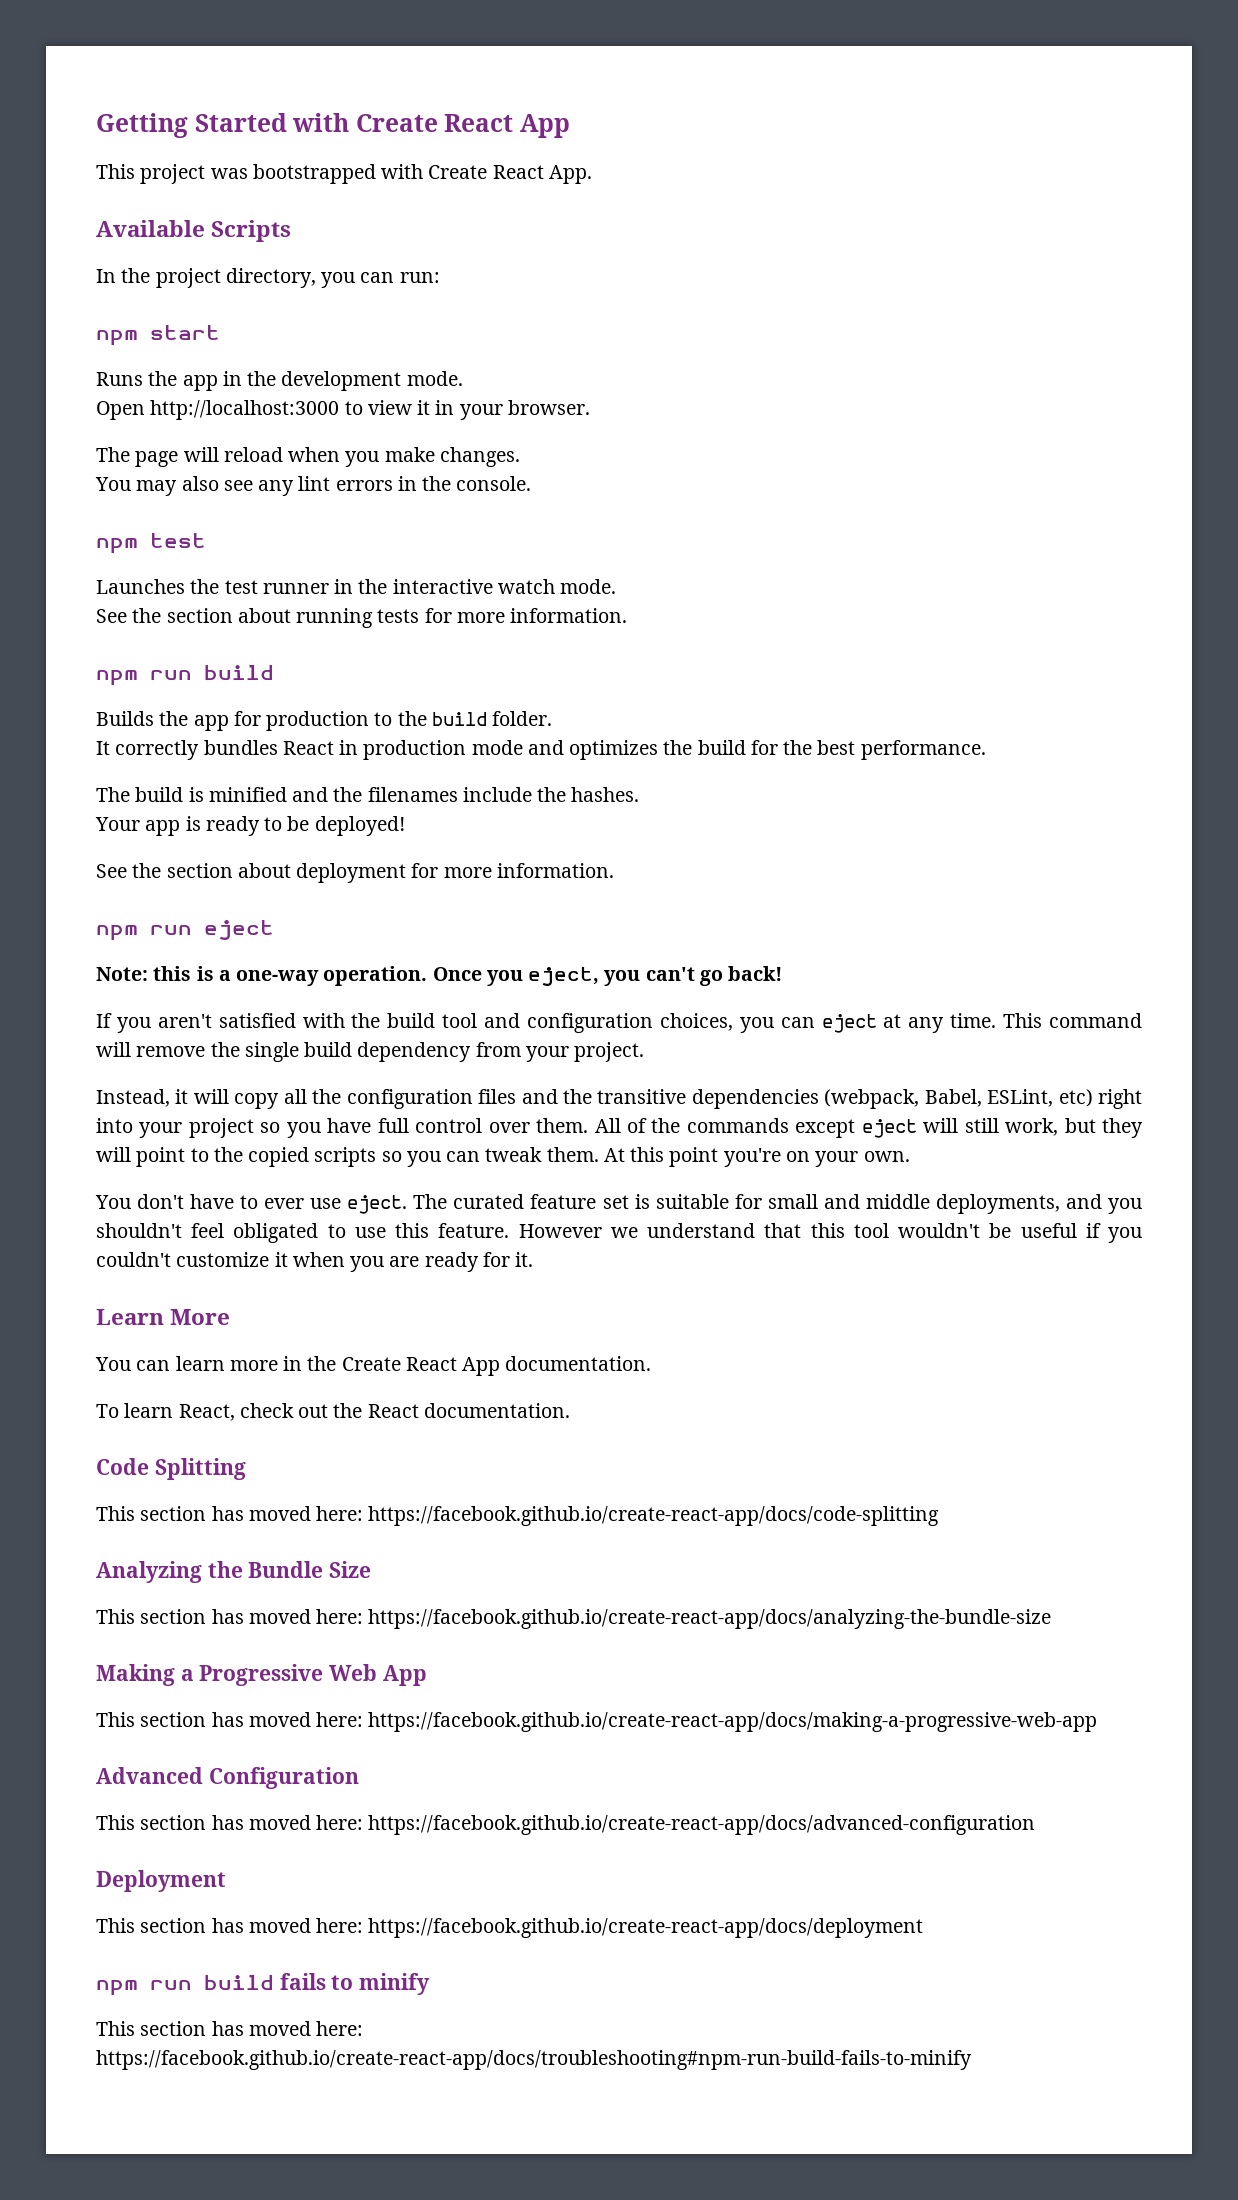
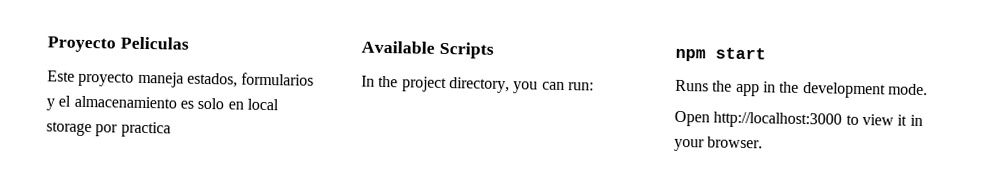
[96,113,571,138] [96,164,592,184] Getting Started with Create React App // This project was bootstrapped with Create React App. -> [47,36,189,53] [47,70,315,88] [46,95,279,111] [46,121,171,138] Proyecto Peliculas // Este proyecto maneja estados, formularios y el almacenamiento es solo en local storage por practica
[96,447,520,467] [95,476,532,496] [96,533,206,554] [96,579,617,594] [96,608,628,628] [96,665,274,686] [96,711,553,731] [96,740,986,760] [96,787,640,802] [95,816,405,836] [96,863,614,883] [96,920,274,941] [96,966,783,986] [96,1013,1143,1033] [96,1042,645,1062] [96,1089,1142,1109] [96,1118,1144,1138] [96,1147,910,1167] [95,1194,1142,1214] [96,1223,1143,1243] [96,1252,534,1272] [96,1309,231,1325] [95,1356,652,1376] [96,1403,570,1421] [96,1458,246,1480] [96,1506,940,1526] [96,1561,372,1583] [96,1609,1052,1629] [96,1664,427,1686] [96,1712,1098,1732] [96,1767,359,1789] [96,1815,1036,1835] [96,1870,226,1892] [96,1918,924,1938] [96,1973,431,1996] [96,2021,364,2036] [96,2050,972,2070] // The page will reload when you make changes. // You may also see any lint errors in the console. // npm test // Launches the test runner in the interactive watch mode. // See the section about running tests for more information. // npm run build // Builds the app for production to the build folder. // It correctly bundles React in production mode and optimizes the build for the best performance. // The build is minified and the filenames include the hashes. // Your app is ready to be deployed! // See the section about deployment for more information. // npm run eject // Note: this is a one-way operation. Once you eject, you can't go back! // If you aren't satisfied with the build tool and configuration choices, you can eject at any time. This command will remove the single build dependency from your project. // Instead, it will copy all the configuration files and the transitive dependencies (webpack, Babel, ESLint, etc) right into your project so you have full control over them. All of the commands except eject will still work, but they will point to the copied scripts so you can tweak them. At this point you're on your own. // You don't have to ever use eject. The curated feature set is suitable for small and middle deployments, and you shouldn't feel obligated to use this feature. However we understand that this tool wouldn't be useful if you couldn't customize it when you are ready for it. // Learn More // You can learn more in the Create React App documentation. // To learn React, check out the React documentation. // Code Splitting // This section has moved here: https://facebook.github.io/create-react-app/docs/code-splitting // Analyzing the Bundle Size // This section has moved here: https://facebook.github.io/create-react-app/docs/analyzing-the-bundle-size // Making a Progressive Web App // This section has moved here: https://facebook.github.io/create-react-app/docs/making-a-progressive-web-app // Advanced Configuration // This section has moved here: https://facebook.github.io/create-react-app/docs/advanced-configuration // Deployment // This section has moved here: https://facebook.github.io/create-react-app/docs/deployment // npm run build fails to minify // This section has moved here: https://facebook.github.io/create-react-app/docs/troubleshooting#npm-run-build-fails-to-minify -> (764, 142) none

